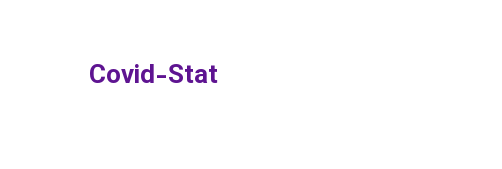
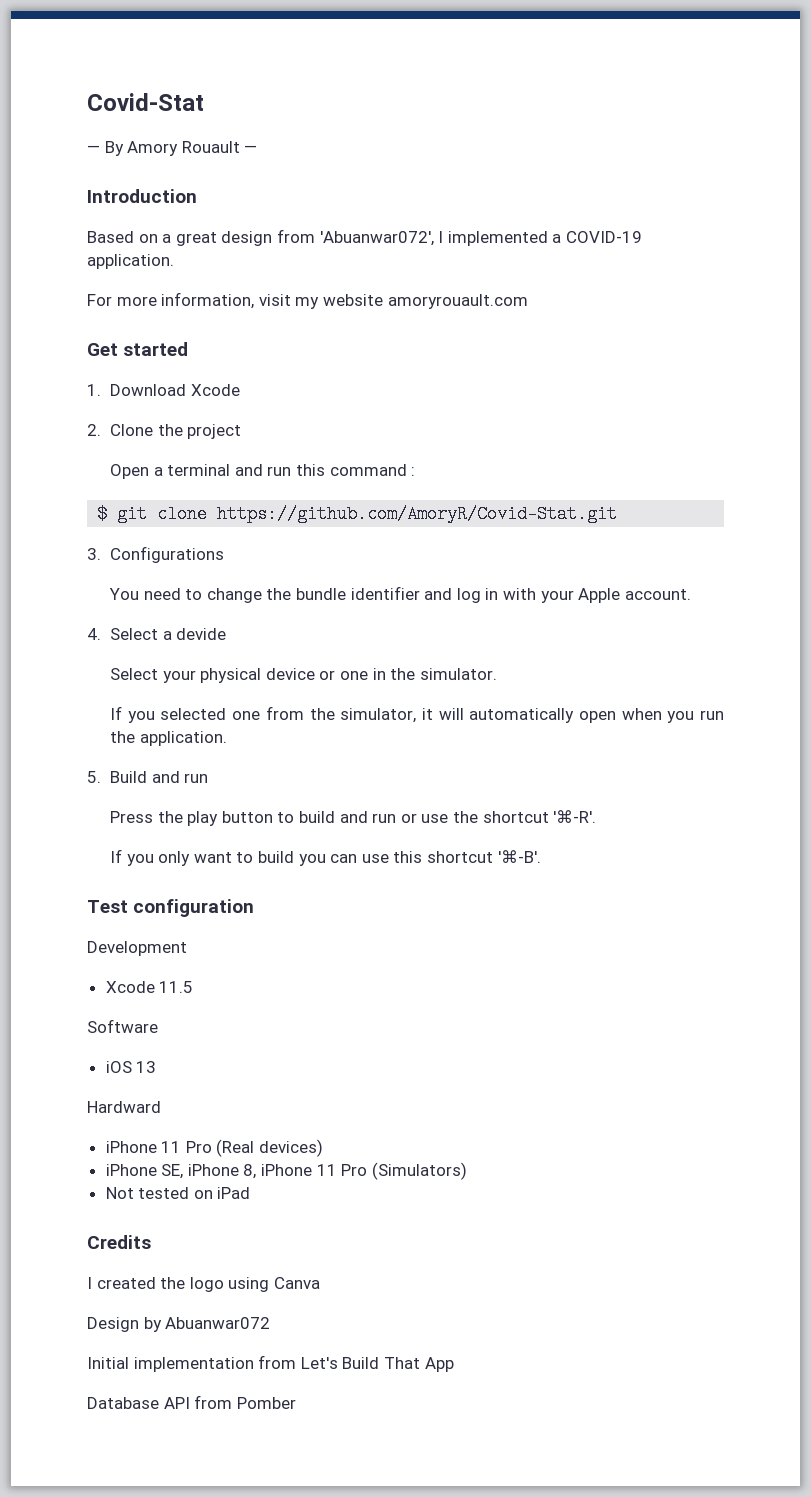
(218, 73) none -> [87,141,258,156] [87,189,197,203] [87,229,642,246] [87,254,174,269] [87,292,528,309] [87,342,189,356] [87,384,240,396] [87,424,242,439] [110,464,416,479] [97,505,618,523] [87,546,225,563] [109,586,691,603] [87,628,227,640] [110,668,497,683] [110,706,724,723] [110,731,227,746] [87,771,209,783] [110,810,597,826] [110,849,541,866] [87,899,255,917] [87,941,187,956] [105,981,194,993] [87,1019,158,1033] [105,1061,157,1073] [87,1101,161,1113] [105,1139,324,1157] [105,1162,467,1180] [105,1187,251,1199] [87,1235,151,1249] [87,1277,320,1292] [87,1317,271,1332] [87,1355,454,1372] [87,1395,296,1409] // — By Amory Rouault — // Introduction // Based on a great design from 'Abuanwar072', I implemented a COVID-19 application. // For more information, visit my website amoryrouault.com // Get started // 1. Download Xcode // 2. Clone the project // Open a terminal and run this command : // $ git clone https://github.com/AmoryR/Covid-Stat.git // 3. Configurations // You need to change the bundle identifier and log in with your Apple account. // 4. Select a devide // Select your physical device or one in the simulator. // If you selected one from the simulator, it will automatically open when you run the application. // 5. Build and run // Press the play button to build and run or use the shortcut '⌘-R'. // If you only want to build you can use this shortcut '⌘-B'. // Test configuration // Development // Xcode 11.5 // Software // iOS 13 // Hardward // iPhone 11 Pro (Real devices) // iPhone SE, iPhone 8, iPhone 11 Pro (Simulators) // Not tested on iPad // Credits // I created the logo using Canva // Design by Abuanwar072 // Initial implementation from Let's Build That App // Database API from Pomber

